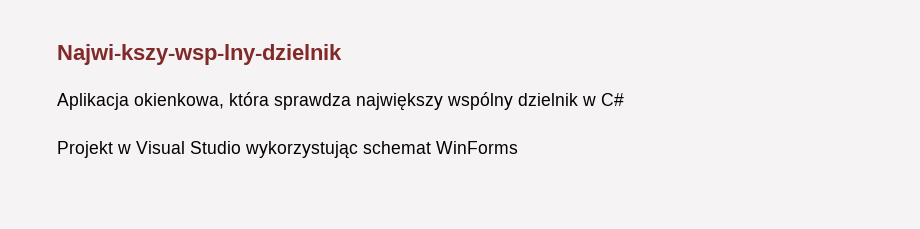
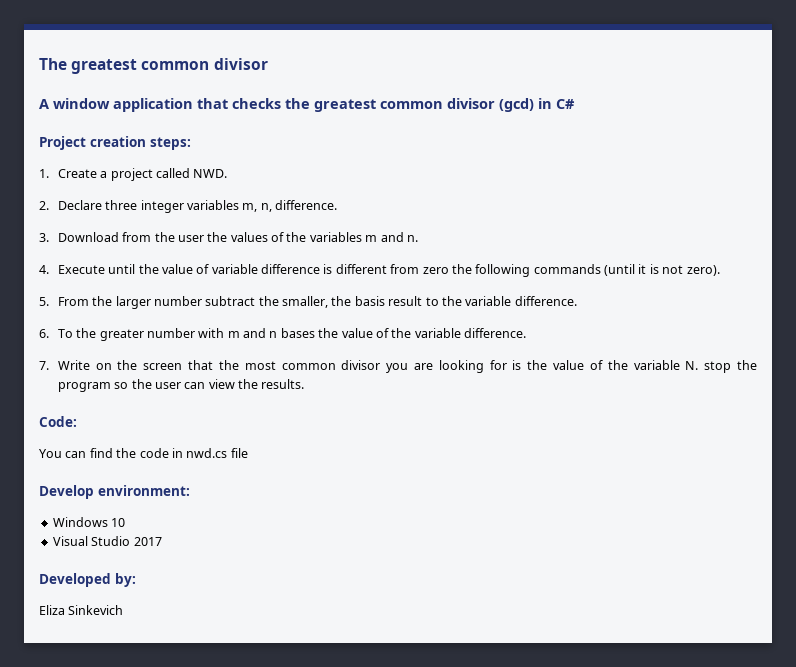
[57,44,342,65] [57,92,624,111] [57,141,518,159] Najwi-kszy-wsp-lny-dzielnik // Aplikacja okienkowa, która sprawdza największy wspólny dzielnik w C# // Projekt w Visual Studio wykorzystując schemat WinForms -> [39,58,268,74] [39,98,575,112] [39,136,191,150] [39,168,228,181] [39,200,338,213] [39,232,418,242] [39,264,720,277] [39,296,577,309] [39,328,527,341] [39,360,757,373] [57,379,305,392] [39,416,77,427] [39,448,248,458] [39,485,190,499] [52,517,126,527] [52,536,162,546] [39,573,136,587] [39,605,124,615] The greatest common divisor // A window application that checks the greatest common divisor (gcd) in C# // Project creation steps: // 1. Create a project called NWD. // 2. Declare three integer variables m, n, difference. // 3. Download from the user the values of the variables m and n. // 4. Execute until the value of variable difference is different from zero the following commands (until it is not zero). // 5. From the larger number subtract the smaller, the basis result to the variable difference. // 6. To the greater number with m and n bases the value of the variable difference. // 7. Write on the screen that the most common divisor you are looking for is the value of the variable N. stop the program so the user can view the results. // Code: // You can find the code in nwd.cs file // Develop environment: // Windows 10 // Visual Studio 2017 // Developed by: // Eliza Sinkevich

